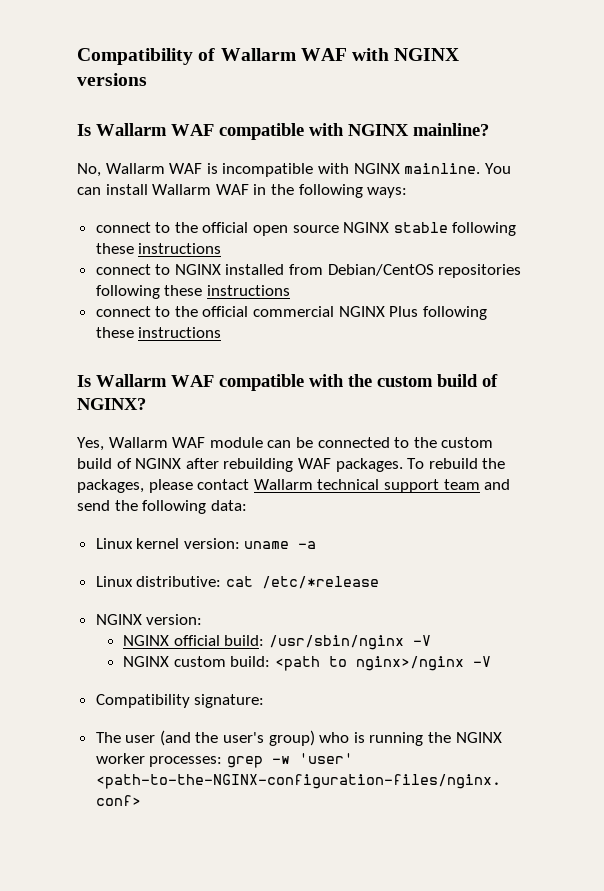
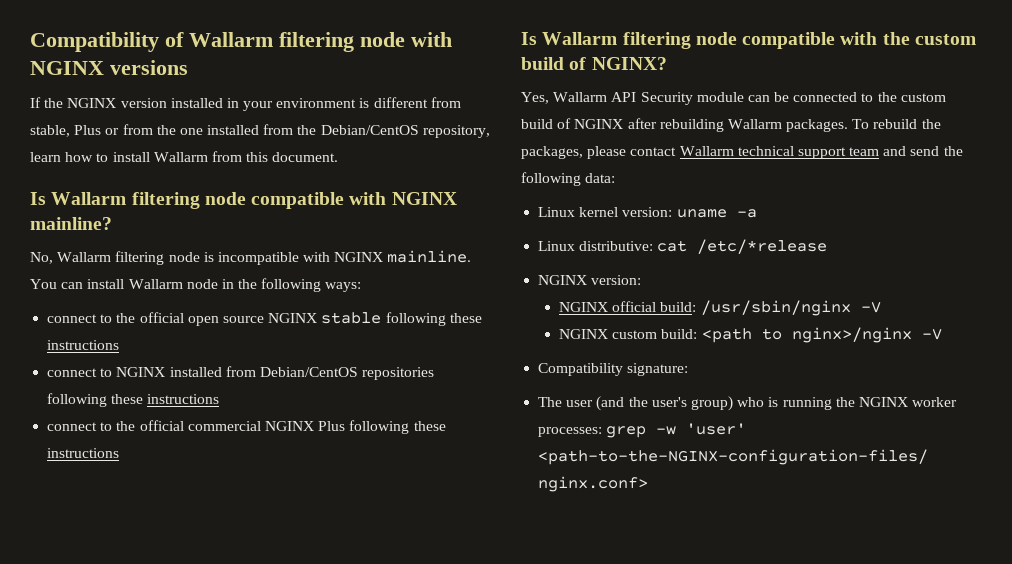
[300,48,347,61] WAF -> [279,32,405,52] filtering node
[77,123,214,136] // Is Wallarm WAF -> [30,97,461,111] [30,124,490,138] [30,151,339,162] [30,192,246,209] // If the NGINX version installed in your environment is different from stable, Plus or from the one installed from the Debian/CentOS repository, learn how to install Wallarm from this document. // Is Wallarm filtering node
[169,163,203,174] WAF -> [115,251,200,265] filtering node
[215,184,249,195] WAF -> [186,279,218,289] node
[171,375,214,387] WAF -> [622,32,737,49] filtering node
[172,437,206,448] WAF -> [611,92,693,105] API Security
[297,458,331,469] WAF -> [727,119,782,129] Wallarm

